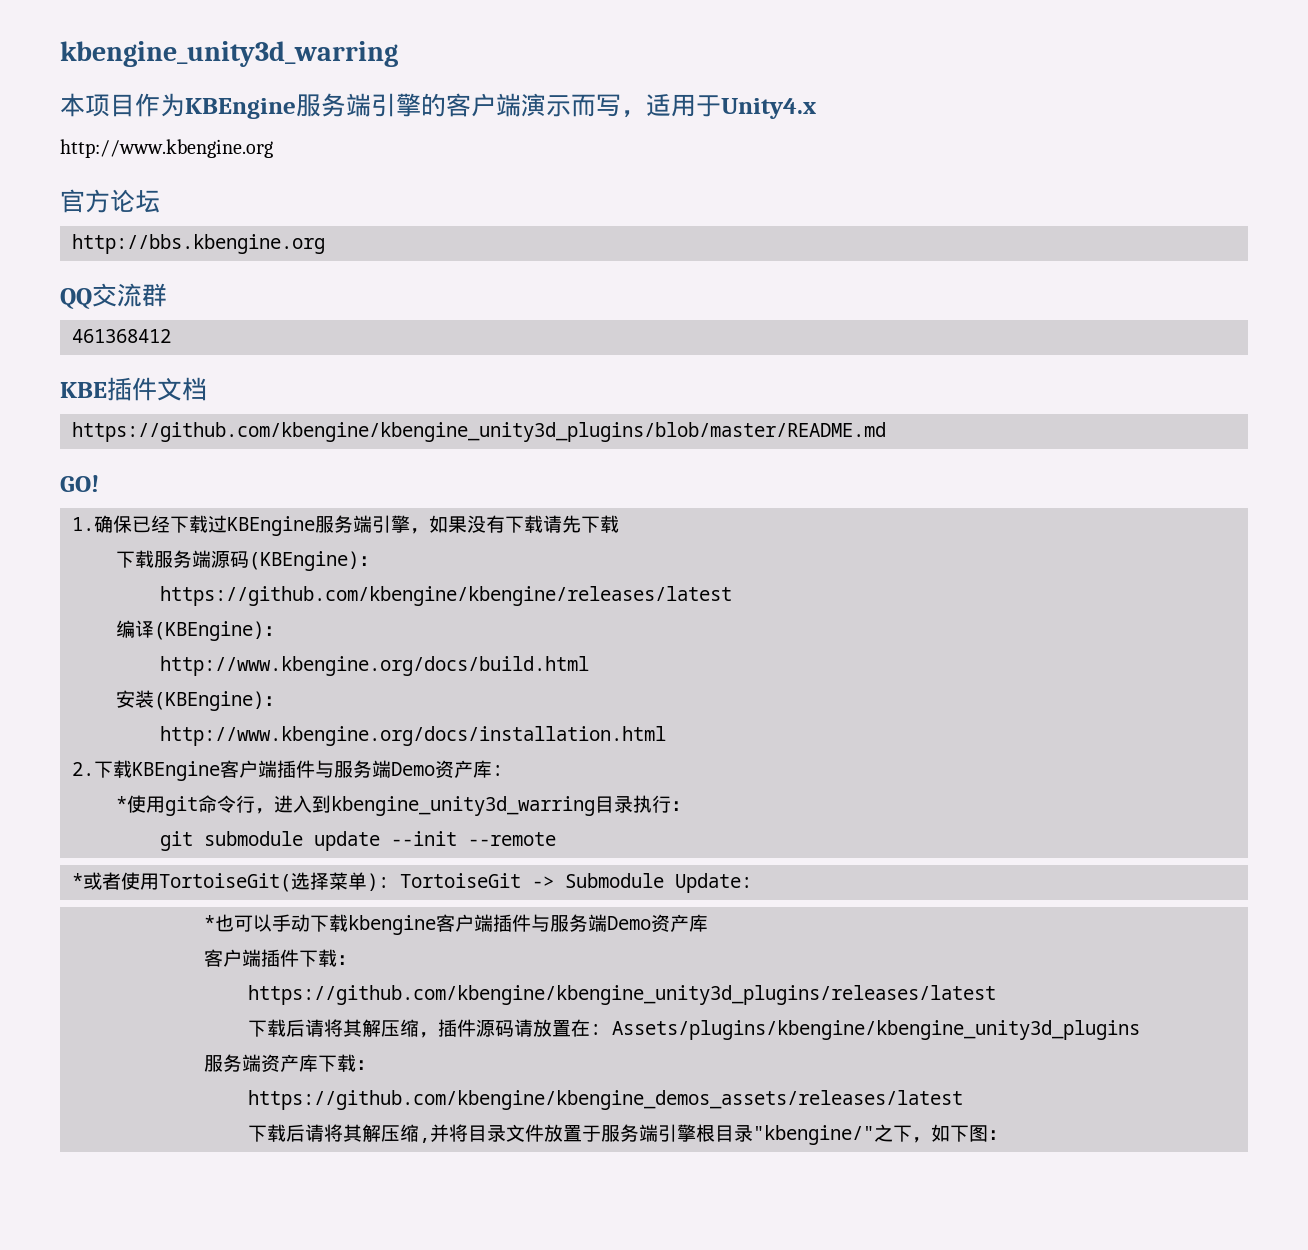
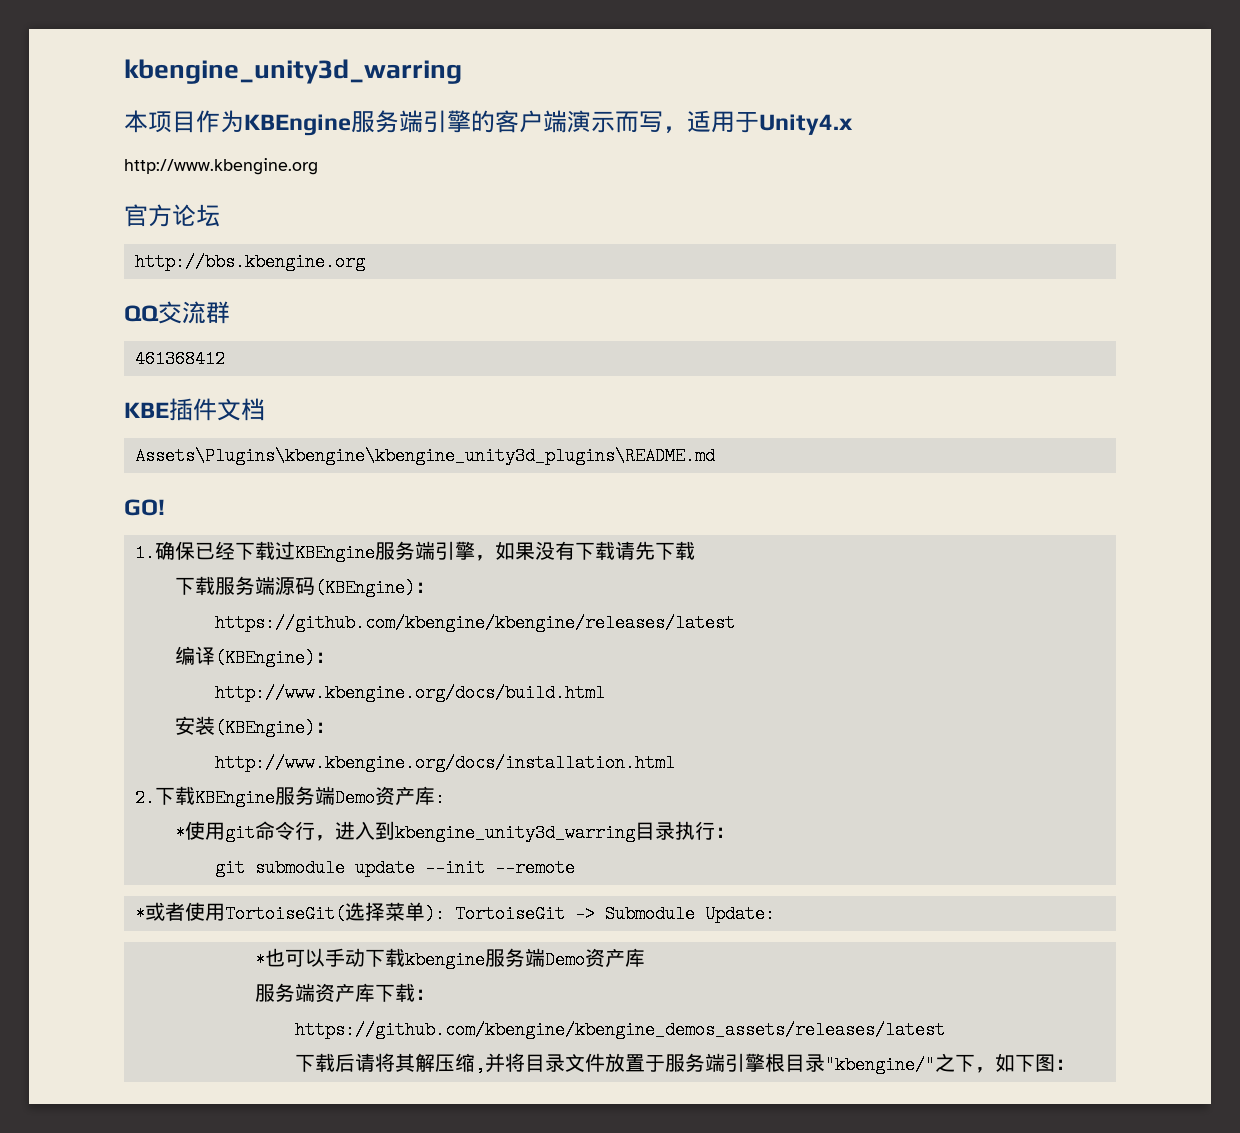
[72,422,886,442] https://github.com/kbengine/kbengine_unity3d_plugins/blob/master/README.md -> [134,447,715,465] Assets\Plugins\kbengine\kbengine_unity3d_plugins\README.md
[220,760,334,778] 客户端插件与 -> (275, 798) none
[436,914,708,932] [204,949,356,967] [248,985,996,1005] [248,1019,1140,1040] 客户端插件与服务端Demo资产库 // 客户端插件下载： // https://github.com/kbengine/kbengine_unity3d_plugins/releases/latest // 下载后请将其解压缩，插件源码请放置在: Assets/plugins/kbengine/kbengine_unity3d_plugins -> [484,948,645,969] 服务端Demo资产库

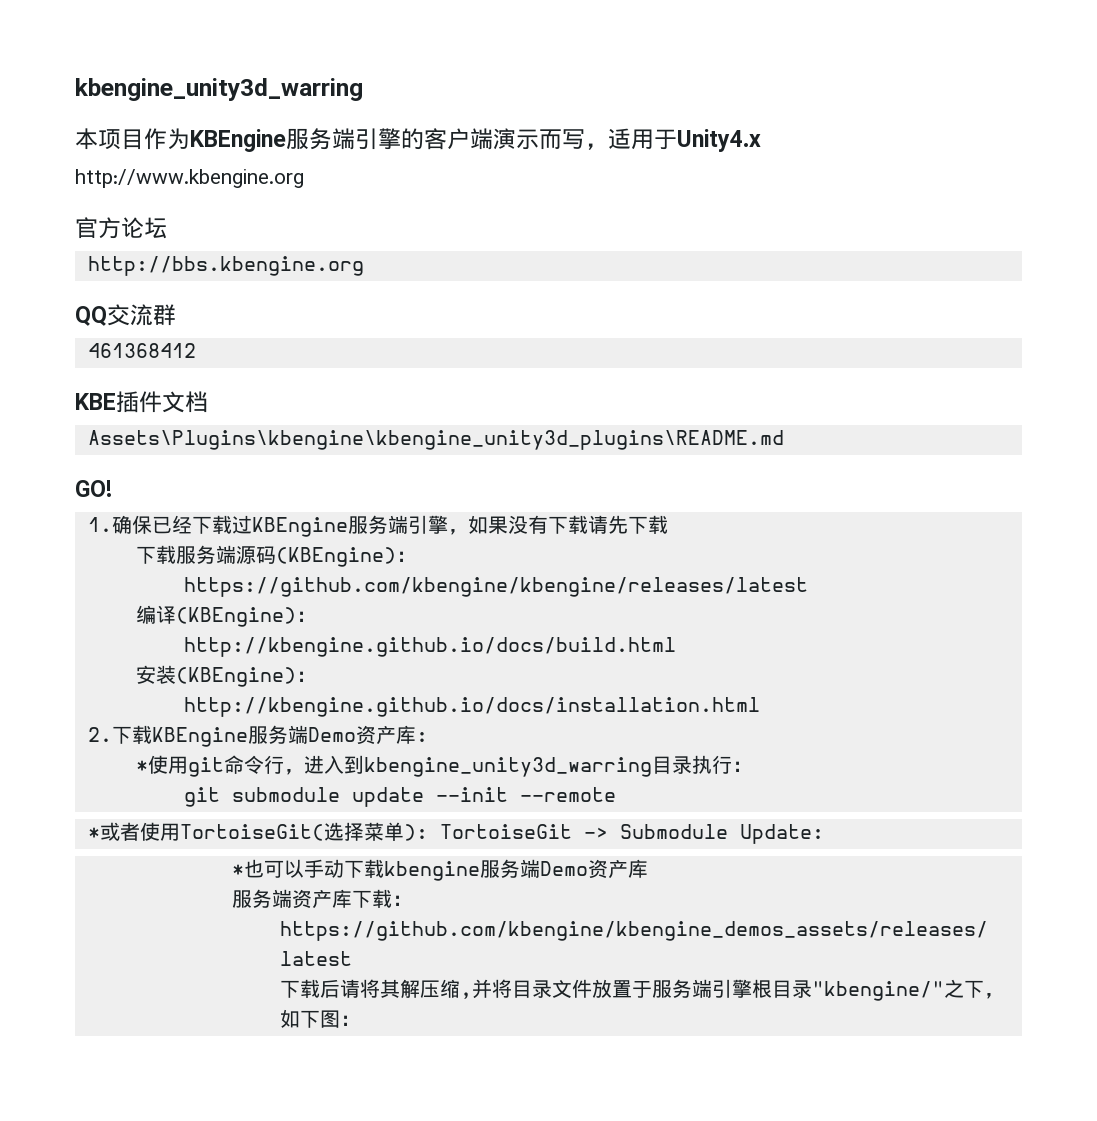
[214,684,605,702] http://www.kbengine.org/docs/build.html -> [183,637,676,657] http://kbengine.github.io/docs/build.html
[214,754,675,772] http://www.kbengine.org/docs/installation.html -> [183,697,760,717] http://kbengine.github.io/docs/installation.html

